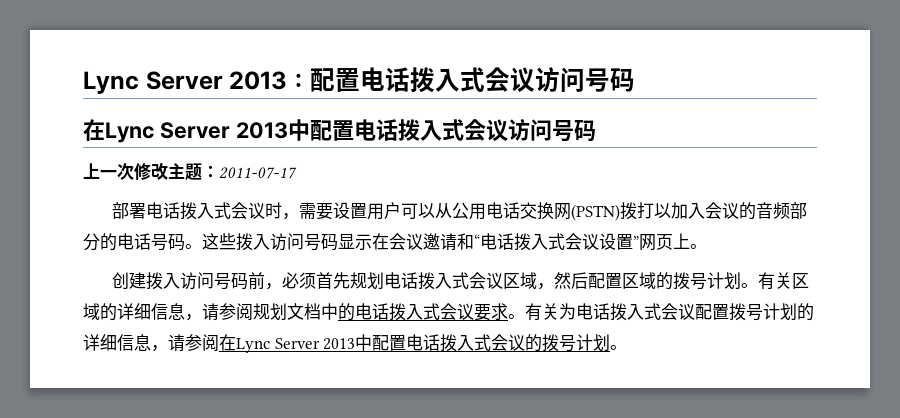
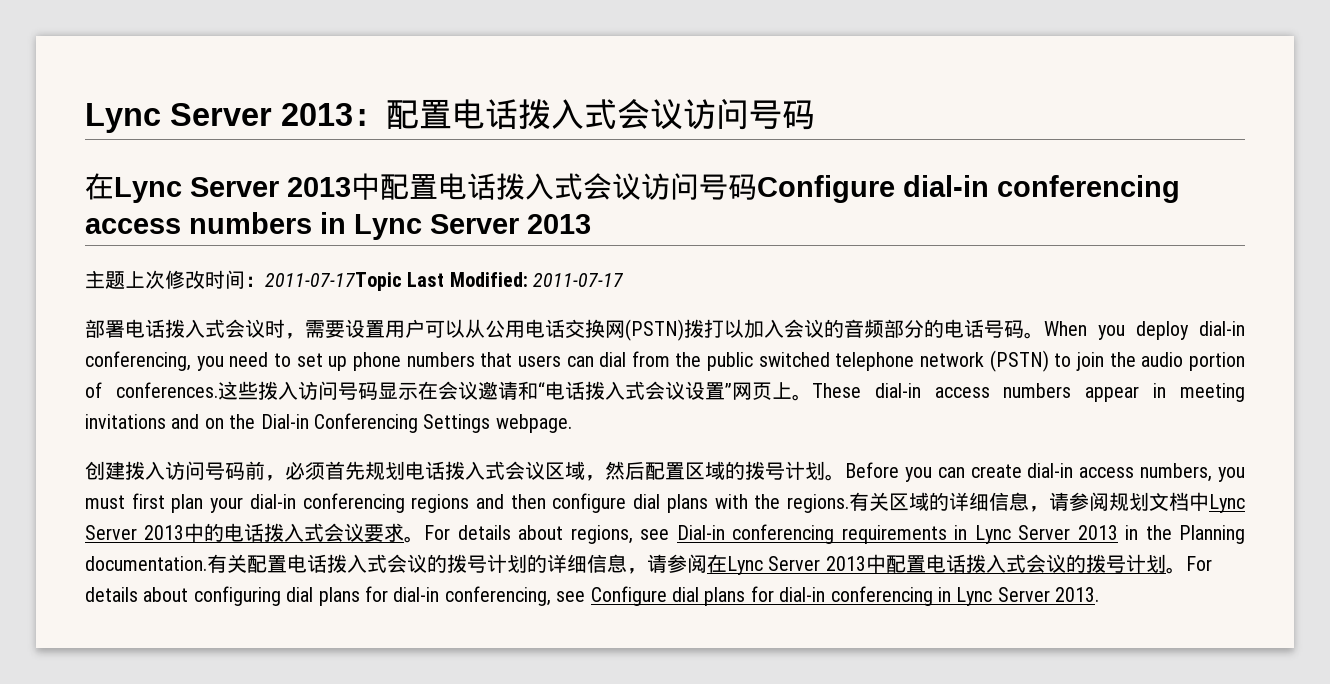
[83,162,219,180] // 上一次修改主题： -> [757,175,1180,203] [85,212,591,240] [85,270,528,291] Configure dial-in conferencing access numbers in Lync Server 2013 // 主题上次修改时间：2011-07-17Topic Last Modified:
(202, 246) none -> [1044,321,1245,340] [85,350,1246,372] [85,382,218,398] When you deploy dial-in conferencing, you need to set up phone numbers that users can dial from the public switched telephone network (PSTN) to join the audio portion of conferences.
(707, 246) none -> [811,383,1246,402] [85,413,572,433] These dial-in access numbers appear in meeting invitations and on the Dial-in Conferencing Settings webpage.
(759, 285) none -> [845,462,1246,482] [85,493,849,513] Before you can create dial-in access numbers, you must first plan your dial-in conferencing regions and then configure dial plans with the regions.
(338, 311) none -> [1209,494,1245,513] [85,523,205,542] Lync Server 2013中
[525,303,729,321] 有关为电话拨入式会议配置 -> [424,524,1246,544] [85,554,447,573] For details about regions, see Dial-in conferencing requirements in Lync Server 2013 in the Planning documentation.有关配置电话拨入式会议的
(628, 347) none -> [1185,556,1212,571] [85,586,1100,606] For details about configuring dial plans for dial-in conferencing, see Configure dial plans for dial-in conferencing in Lync Server 2013.

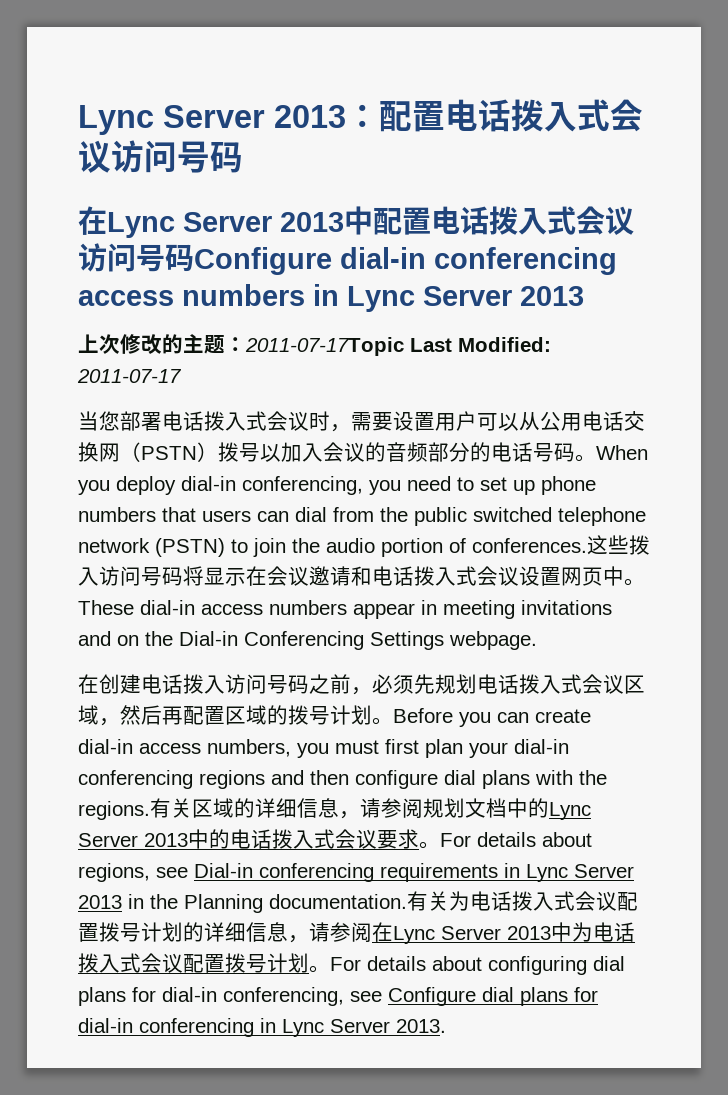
[85,270,125,289] 主题 -> (584, 296) none
[205,270,245,289] 时间 -> [162,334,225,354] 的主题
(625, 280) none -> [78,411,120,431] 当您
[625,319,724,341] (PSTN)拨打 -> [120,442,260,462] （PSTN）拨号
(378, 391) none -> [183,566,204,586] 将
[537,382,545,398] “ -> (372, 576) none
[724,382,792,400] ”网页上 -> [561,566,624,586] 网页中
[85,461,245,480] 创建拨入访问号码 -> [78,674,330,694] 在创建电话拨入访问号码之
[325,461,345,480] 首 -> (414, 684) none
(645, 470) none -> [162,706,183,725] 再
(1209, 501) none -> [528,798,549,818] 的
[247,554,447,573] 配置电话拨入式会议的 -> [449,891,638,911] [78,923,99,942] 为电话拨入式会议配置
[885,554,1086,573] 配置电话拨入式会议的 -> [572,922,635,942] [78,953,225,973] 为电话拨入式会议配置

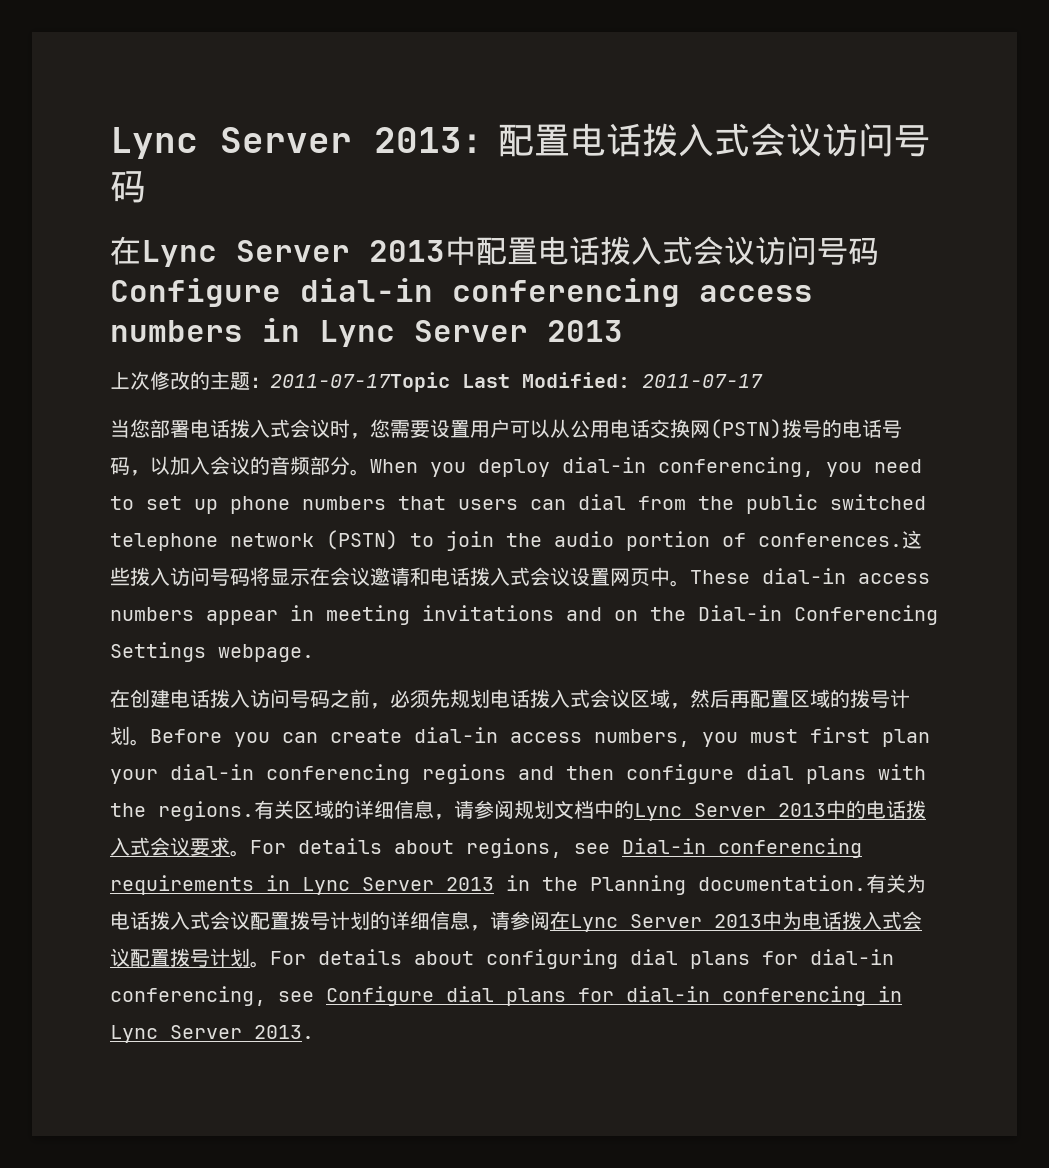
(351, 428) none -> [370,419,390,438] 您
[120,442,260,462] （PSTN）拨号 -> [710,419,902,439] [110,457,150,476] (PSTN)拨号的电话号码，
[470,442,575,462] 的电话号码 -> (350, 465) none

